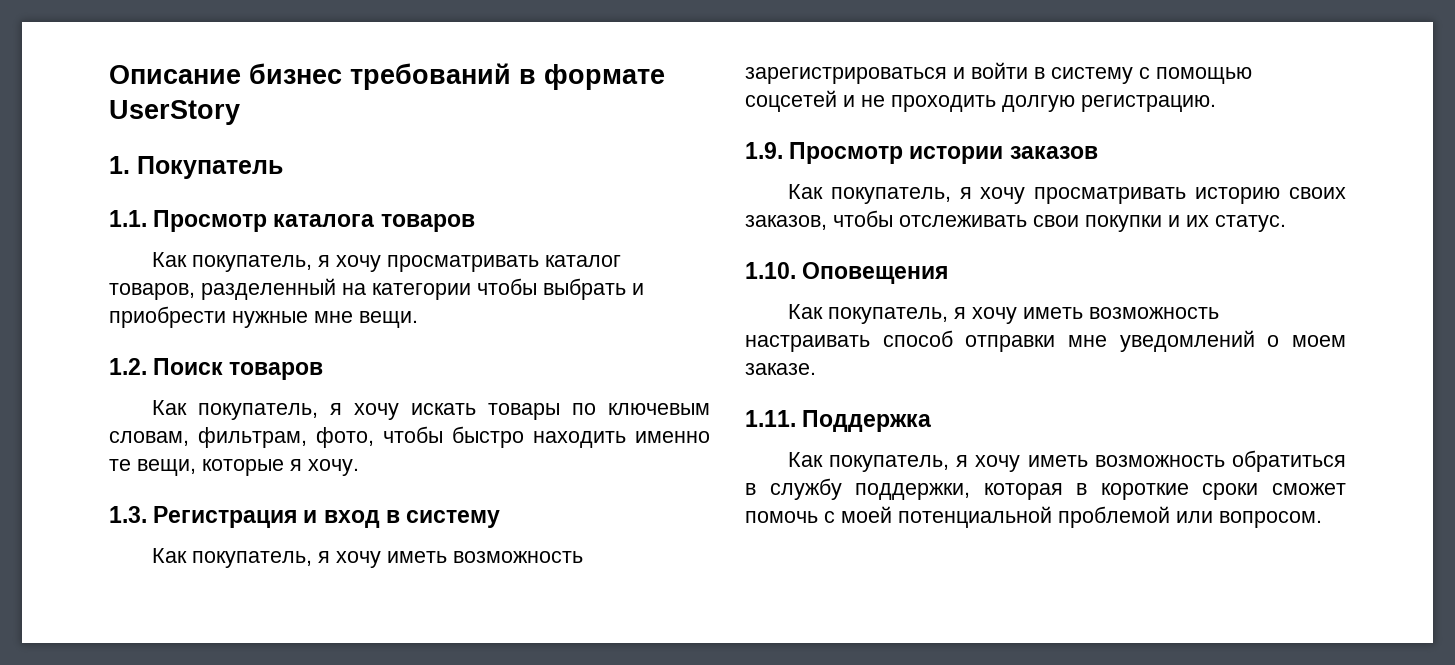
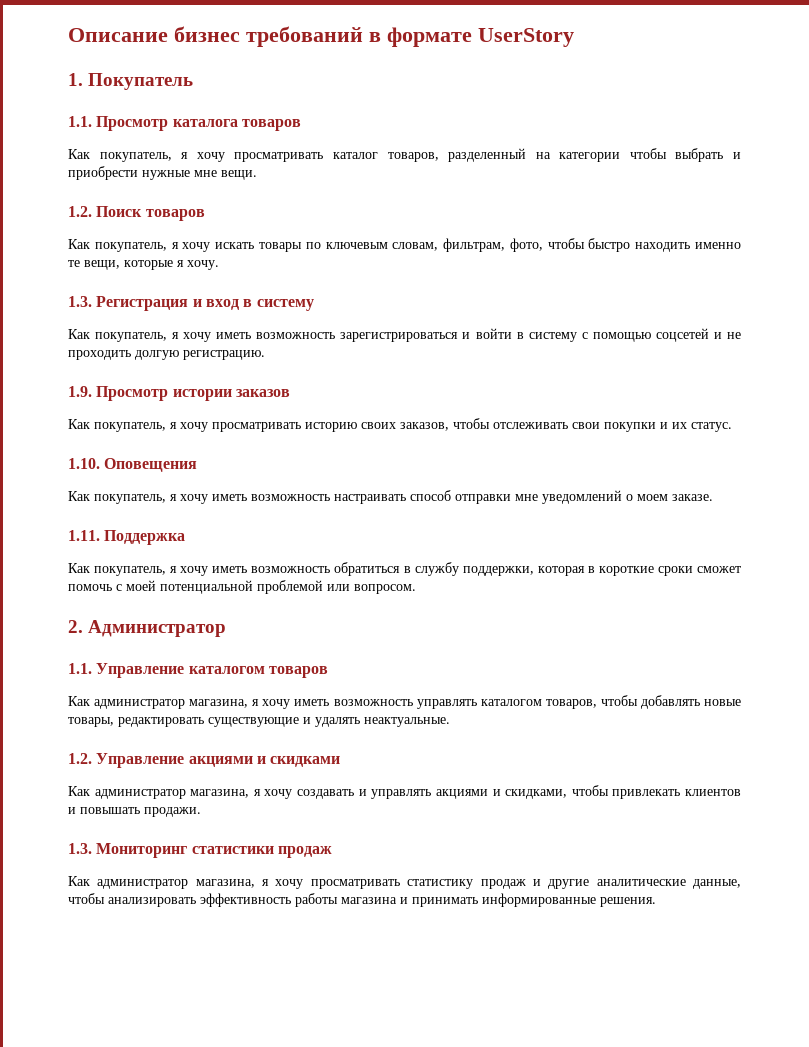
(1322, 519) none -> [68,620,227,637] [68,663,328,678] [68,695,742,709] [68,717,450,727] [68,753,341,768] [68,785,742,799] [68,807,201,817] [68,843,332,858] [68,876,742,889] [68,893,656,907] // 2. Администратор // 1.1. Управление каталогом товаров // Как администратор магазина, я хочу иметь возможность управлять каталогом товаров, чтобы добавлять новые товары, редактировать существующие и удалять неактуальные. // 1.2. Управление акциями и скидками // Как администратор магазина, я хочу создавать и управлять акциями и скидками, чтобы привлекать клиентов и повышать продажи. // 1.3. Мониторинг статистики продаж // Как администратор магазина, я хочу просматривать статистику продаж и другие аналитические данные, чтобы анализировать эффективность работы магазина и принимать информированные решения.

